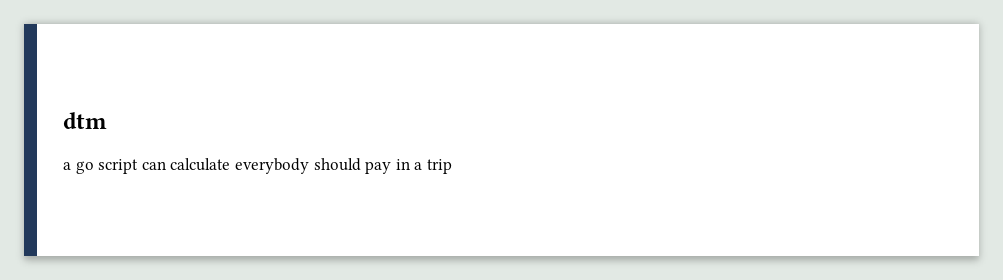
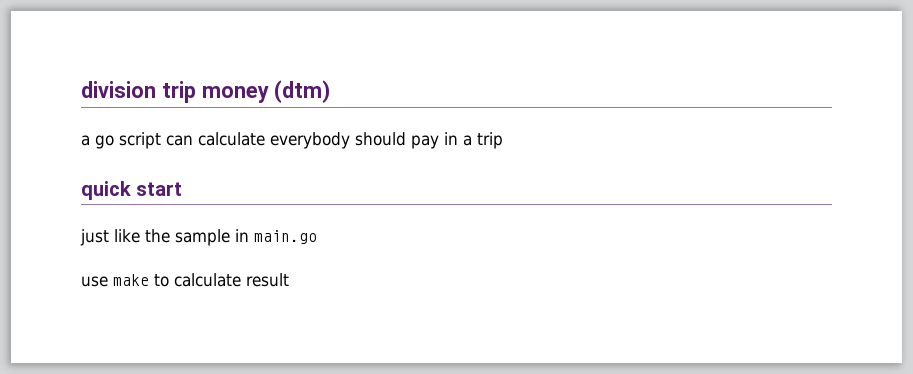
[63,112,107,129] dtm -> [81,80,331,103] division trip money (dtm)
(452, 166) none -> [81,181,183,200] [80,229,317,246] [81,273,289,287] // quick start // just like the sample in main.go // use make to calculate result

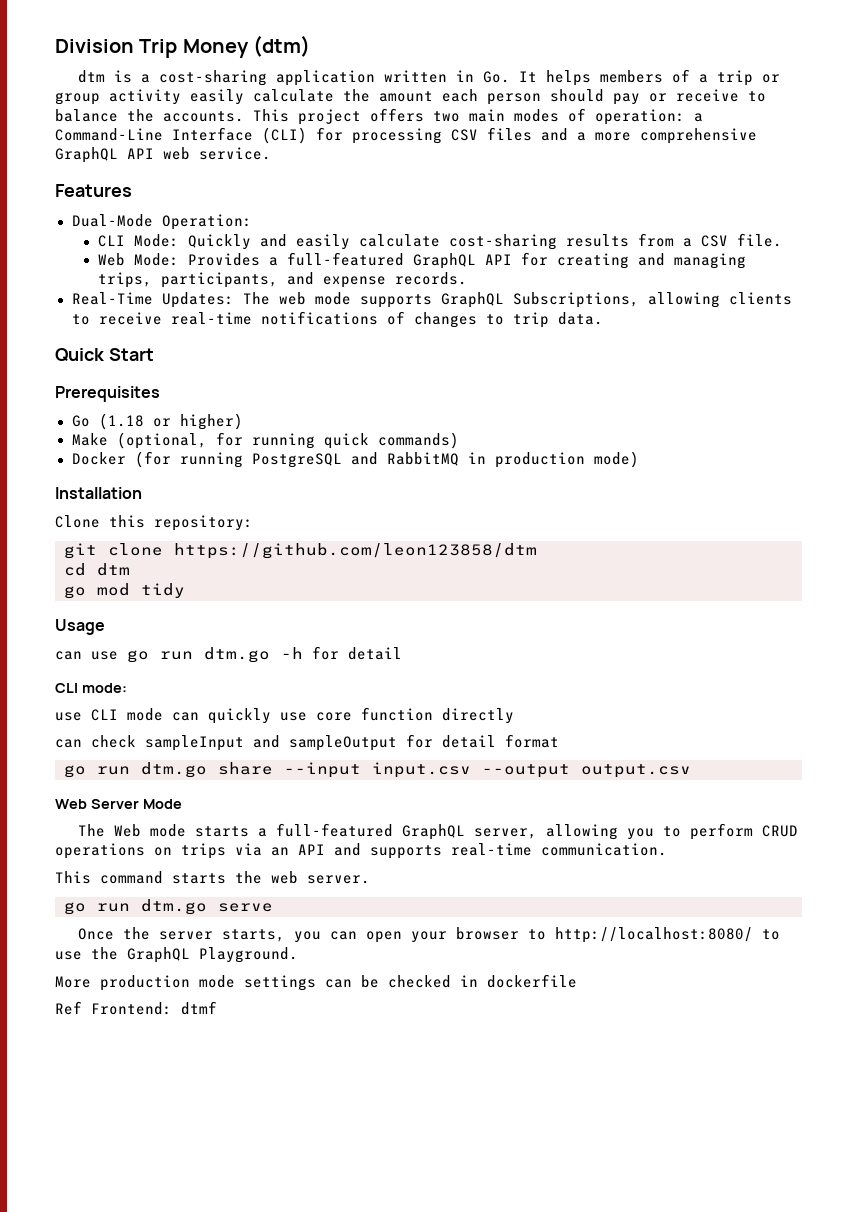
[81,80,331,103] [81,132,503,149] [81,181,183,200] [80,229,317,246] [81,273,289,287] division trip money (dtm) // a go script can calculate everybody should pay in a trip // quick start // just like the sample in main.go // use make to calculate result -> [55,35,311,58] [78,69,781,86] [55,89,766,105] [55,108,703,125] [55,127,757,144] [55,147,271,163] [55,184,132,197] [71,214,252,230] [97,233,782,250] [97,252,746,269] [97,272,467,288] [71,292,792,308] [71,311,603,328] [55,348,154,362] [55,386,160,402] [71,413,243,430] [71,432,459,449] [71,451,639,468] [55,487,142,499] [55,515,253,531] [64,543,537,559] [64,563,130,576] [64,583,185,599] [55,619,105,635] [55,646,402,663] [55,683,127,693] [55,707,514,724] [55,734,559,751] [64,762,691,778] [55,799,182,809] [78,823,799,840] [55,843,667,859] [55,871,370,884] [64,899,273,915] [78,927,781,943] [55,947,298,963] [55,974,577,991] [55,1001,217,1015] Division Trip Money (dtm) // dtm is a cost-sharing application written in Go. It helps members of a trip or group activity easily calculate the amount each person should pay or receive to balance the accounts. This project offers two main modes of operation: a Command-Line Interface (CLI) for processing CSV files and a more comprehensive GraphQL API web service. // Features // Dual-Mode Operation: // CLI Mode: Quickly and easily calculate cost-sharing results from a CSV file. // Web Mode: Provides a full-featured GraphQL API for creating and managing trips, participants, and expense records. // Real-Time Updates: The web mode supports GraphQL Subscriptions, allowing clients to receive real-time notifications of changes to trip data. // Quick Start // Prerequisites // Go (1.18 or higher) // Make (optional, for running quick commands) // Docker (for running PostgreSQL and RabbitMQ in production mode) // Installation // Clone this repository: // git clone https://github.com/leon123858/dtm // cd dtm // go mod tidy // Usage // can use go run dtm.go -h for detail // CLI mode: // use CLI mode can quickly use core function directly // can check sampleInput and sampleOutput for detail format // go run dtm.go share --input input.csv --output output.csv // Web Server Mode // The Web mode starts a full-featured GraphQL server, allowing you to perform CRUD operations on trips via an API and supports real-time communication. // This command starts the web server. // go run dtm.go serve // Once the server starts, you can open your browser to http://localhost:8080/ to use the GraphQL Playground. // More production mode settings can be checked in dockerfile // Ref Frontend: dtmf

